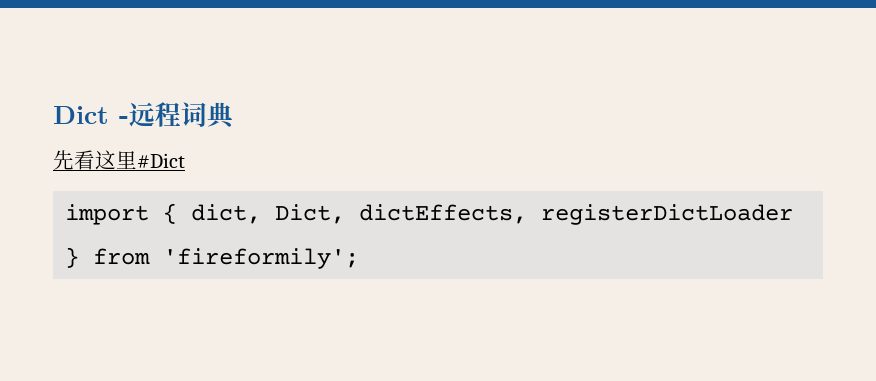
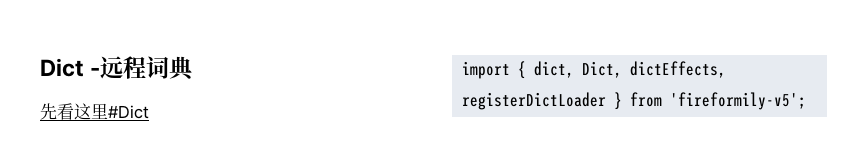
[163,248,360,269] 'fireformily'; -> [670,92,807,110] 'fireformily-v5';

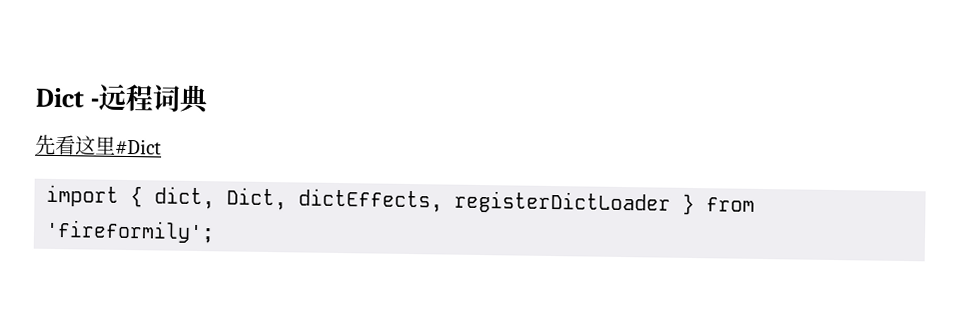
[670,92,807,110] 'fireformily-v5'; -> [45,219,215,244] 'fireformily';

